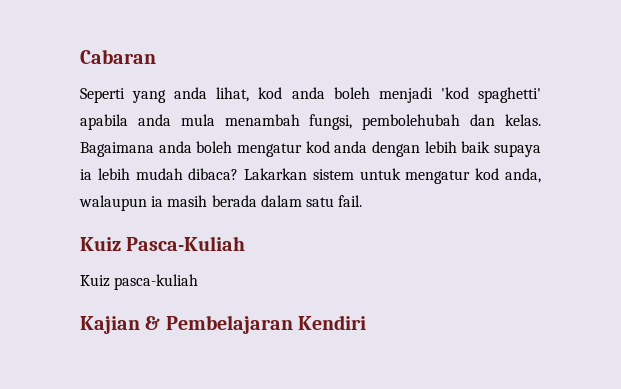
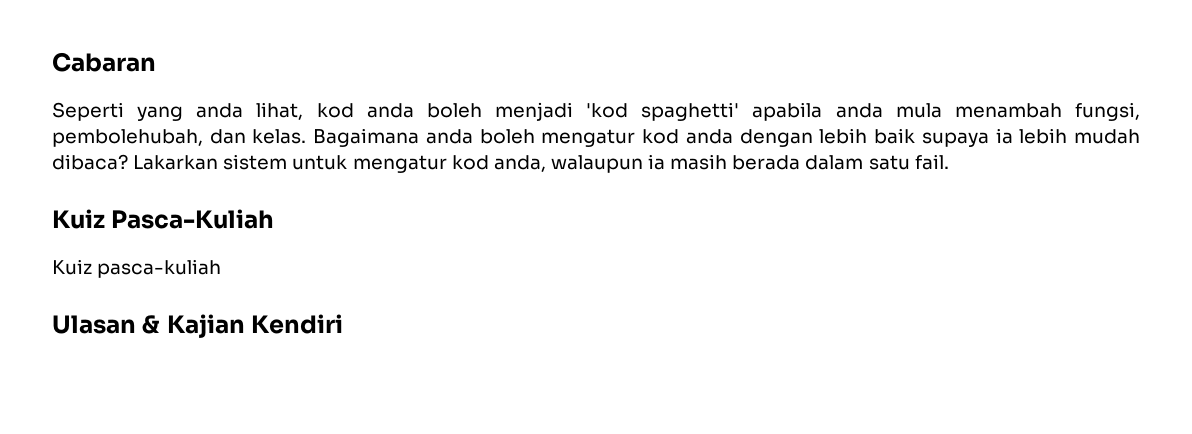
[362,114,461,130] pembolehubah -> [52,129,203,147] pembolehubah,
[80,315,293,334] Kajian & Pembelajaran -> [52,314,245,338] Ulasan & Kajian

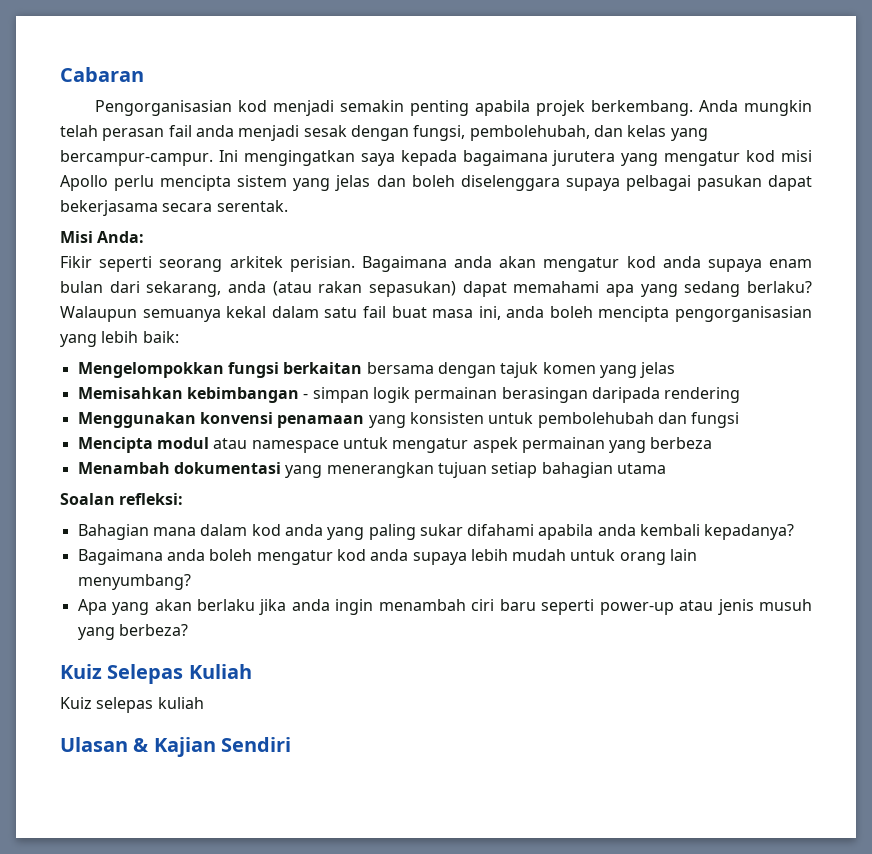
[52,102,1140,121] [52,129,307,147] Seperti yang anda lihat, kod anda boleh menjadi 'kod spaghetti' apabila anda mula menambah fungsi, pembolehubah, dan kelas. -> [94,100,813,116] [60,125,708,141] [60,150,812,166] [60,175,813,191] [60,200,288,216] [60,231,145,243] [60,256,812,272] [60,281,812,297] [60,306,812,322] [60,331,179,347] [77,362,676,378] [77,387,741,403] [77,412,740,428] [77,437,713,453] [77,462,666,478] [60,493,184,505] [77,524,795,540] Pengorganisasian kod menjadi semakin penting apabila projek berkembang. Anda mungkin telah perasan fail anda menjadi sesak dengan fungsi, pembolehubah, dan kelas yang bercampur-campur. Ini mengingatkan saya kepada bagaimana jurutera yang mengatur kod misi Apollo perlu mencipta sistem yang jelas dan boleh diselenggara supaya pelbagai pasukan dapat bekerjasama secara serentak. // Misi Anda: // Fikir seperti seorang arkitek perisian. Bagaimana anda akan mengatur kod anda supaya enam bulan dari sekarang, anda (atau rakan sepasukan) dapat memahami apa yang sedang berlaku? Walaupun semuanya kekal dalam satu fail buat masa ini, anda boleh mencipta pengorganisasian yang lebih baik: // Mengelompokkan fungsi berkaitan bersama dengan tajuk komen yang jelas // Memisahkan kebimbangan - simpan logik permainan berasingan daripada rendering // Menggunakan konvensi penamaan yang konsisten untuk pembolehubah dan fungsi // Mencipta modul atau namespace untuk mengatur aspek permainan yang berbeza // Menambah dokumentasi yang menerangkan tujuan setiap bahagian utama // Soalan refleksi: // Bahagian mana dalam kod anda yang paling sukar difahami apabila anda kembali kepadanya? //
[739,128,1141,147] [52,154,949,173] [52,209,275,229] [52,259,222,278] dengan lebih baik supaya ia lebih mudah dibaca? Lakarkan sistem untuk mengatur kod anda, walaupun ia masih berada dalam satu fail. // Kuiz Pasca-Kuliah // Kuiz pasca-kuliah -> [412,549,698,565] [77,574,191,590] [77,599,812,615] [77,624,188,640] [60,664,252,684] [60,697,204,713] supaya lebih mudah untuk orang lain menyumbang? // Apa yang akan berlaku jika anda ingin menambah ciri baru seperti power-up atau jenis musuh yang berbeza? // Kuiz Selepas Kuliah // Kuiz selepas kuliah
[251,314,344,334] Kendiri -> [221,737,292,752] Sendiri

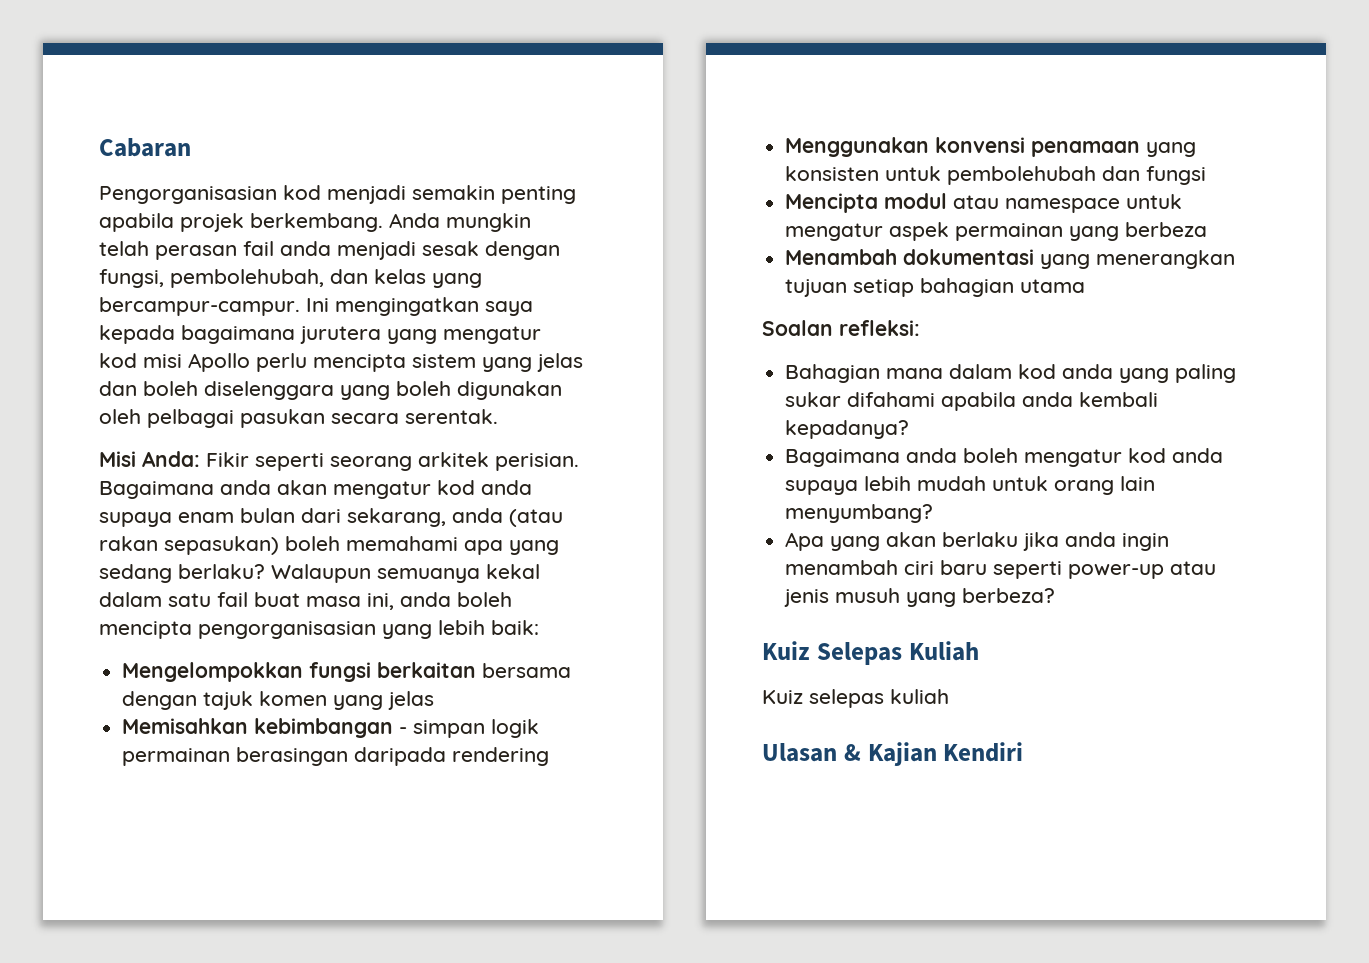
[565,175,813,191] [60,200,158,216] supaya pelbagai pasukan dapat bekerjasama -> [340,381,562,400] [99,409,325,428] yang boleh digunakan oleh pelbagai pasukan
(145, 237) // -> (200, 459) none
[462,281,507,297] dapat -> [285,536,340,551] boleh
[221,737,292,752] Sendiri -> [943,742,1024,762] Kendiri

